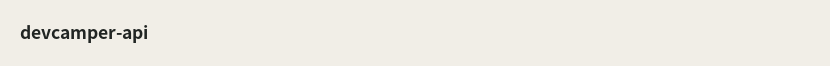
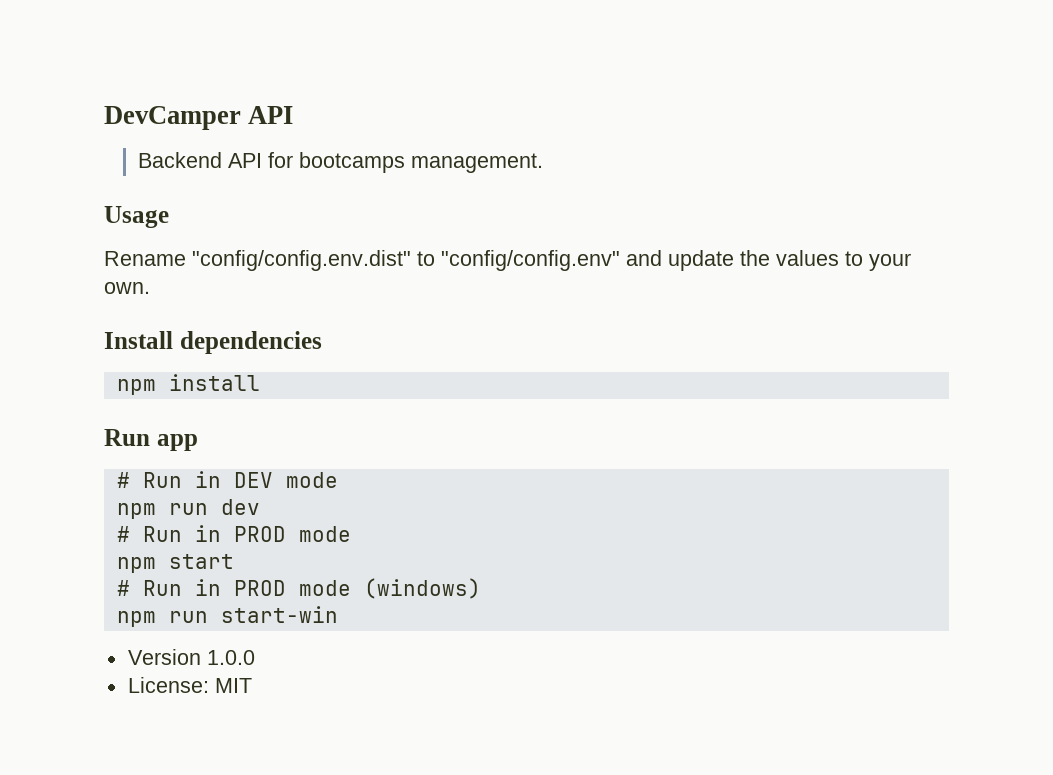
[20,25,148,43] devcamper-api -> [104,106,294,130] [138,152,544,173] [104,206,169,228] [104,250,911,271] [104,282,150,294] [104,331,322,354] [116,374,260,395] [104,429,198,451] [116,471,338,488] [116,499,260,519] [116,525,351,542] [116,554,234,573] [116,578,481,599] [116,606,338,627] [127,649,255,665] [127,677,252,693] DevCamper API // Backend API for bootcamps management. // Usage // Rename "config/config.env.dist" to "config/config.env" and update the values to your own. // Install dependencies // npm install // Run app // # Run in DEV mode // npm run dev // # Run in PROD mode // npm start // # Run in PROD mode (windows) // npm run start-win // Version 1.0.0 // License: MIT

